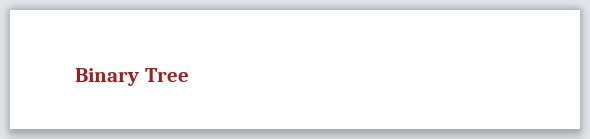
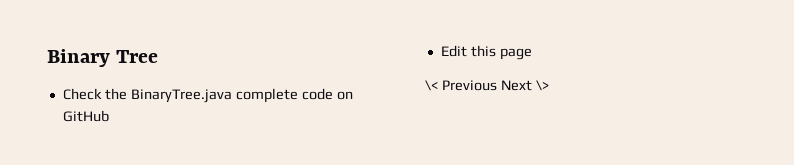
(189, 75) none -> [62,88,353,103] [62,110,109,122] [440,45,532,60] [425,80,549,91] // Check the BinaryTree.java complete code on GitHub // Edit this page // \< Previous Next \>

